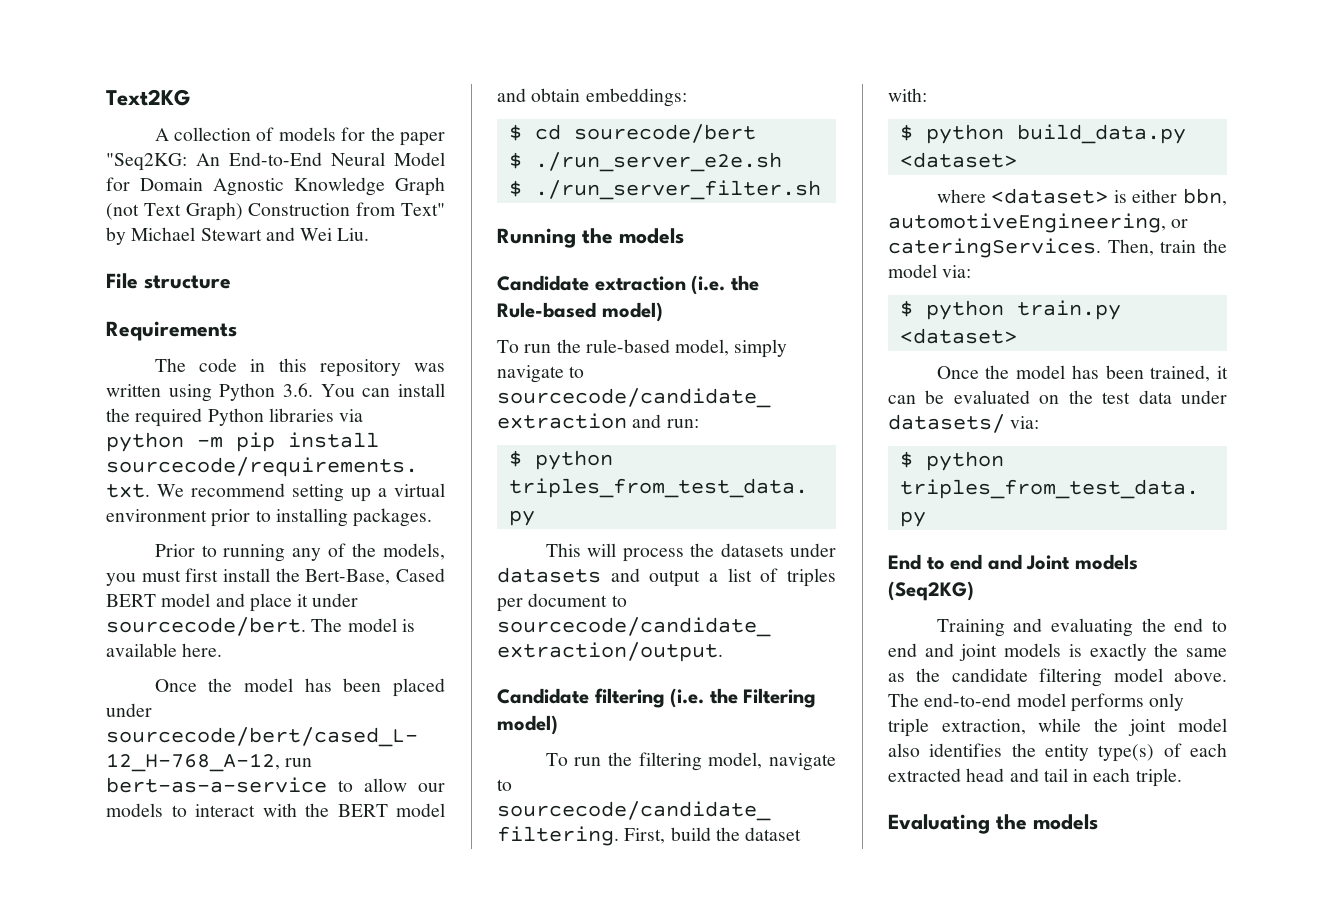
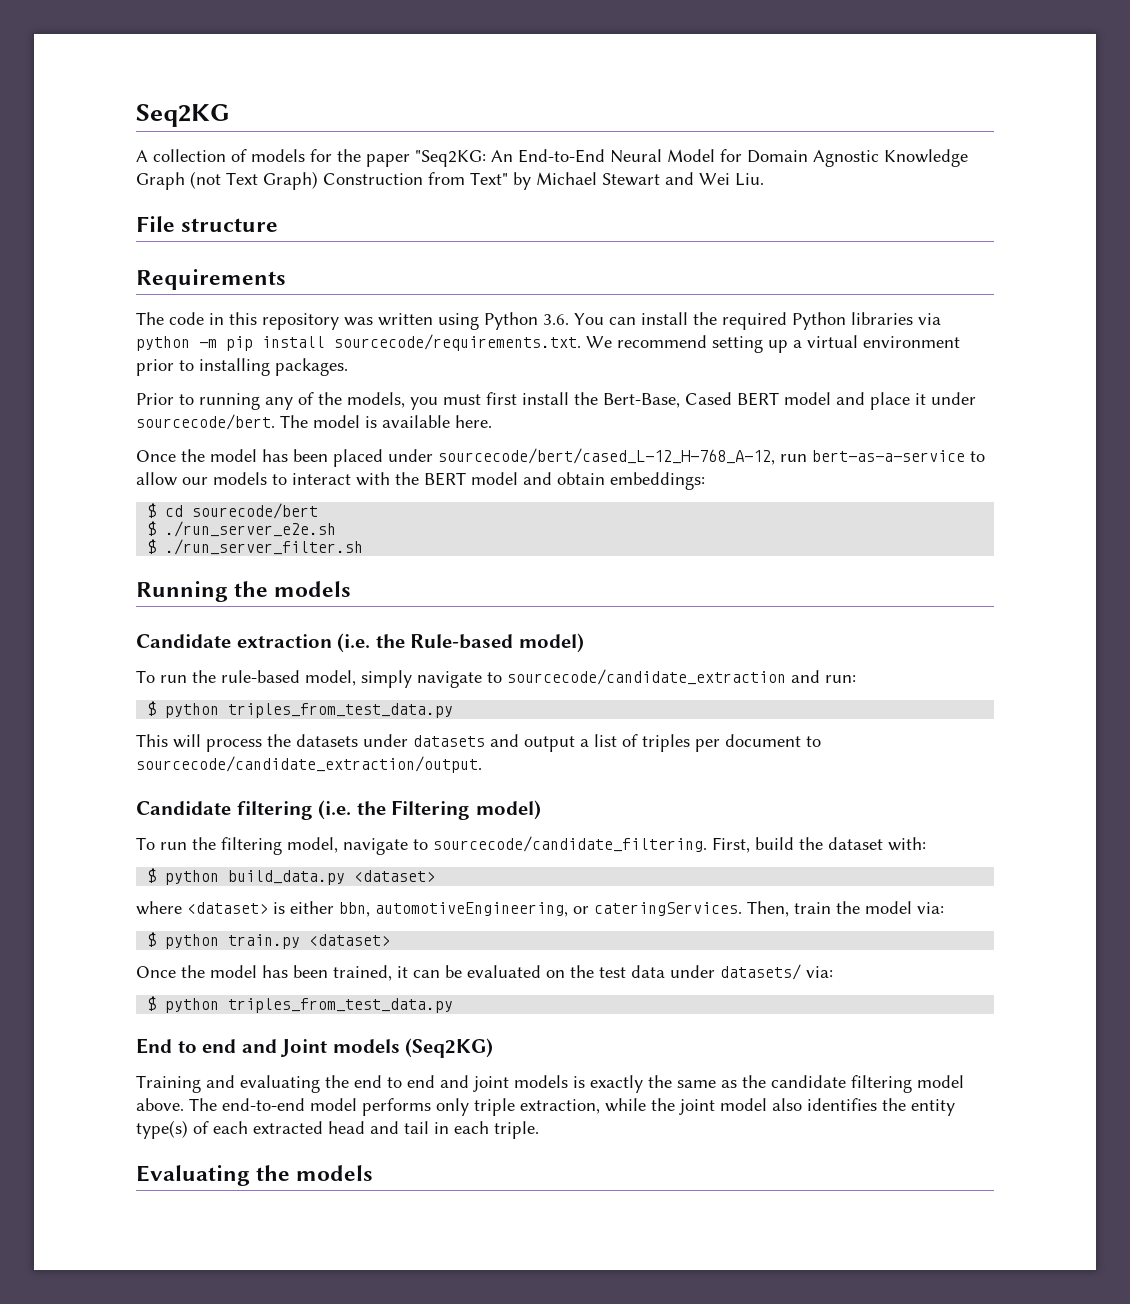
[106,89,191,106] Text2KG -> [136,104,230,127] Seq2KG

